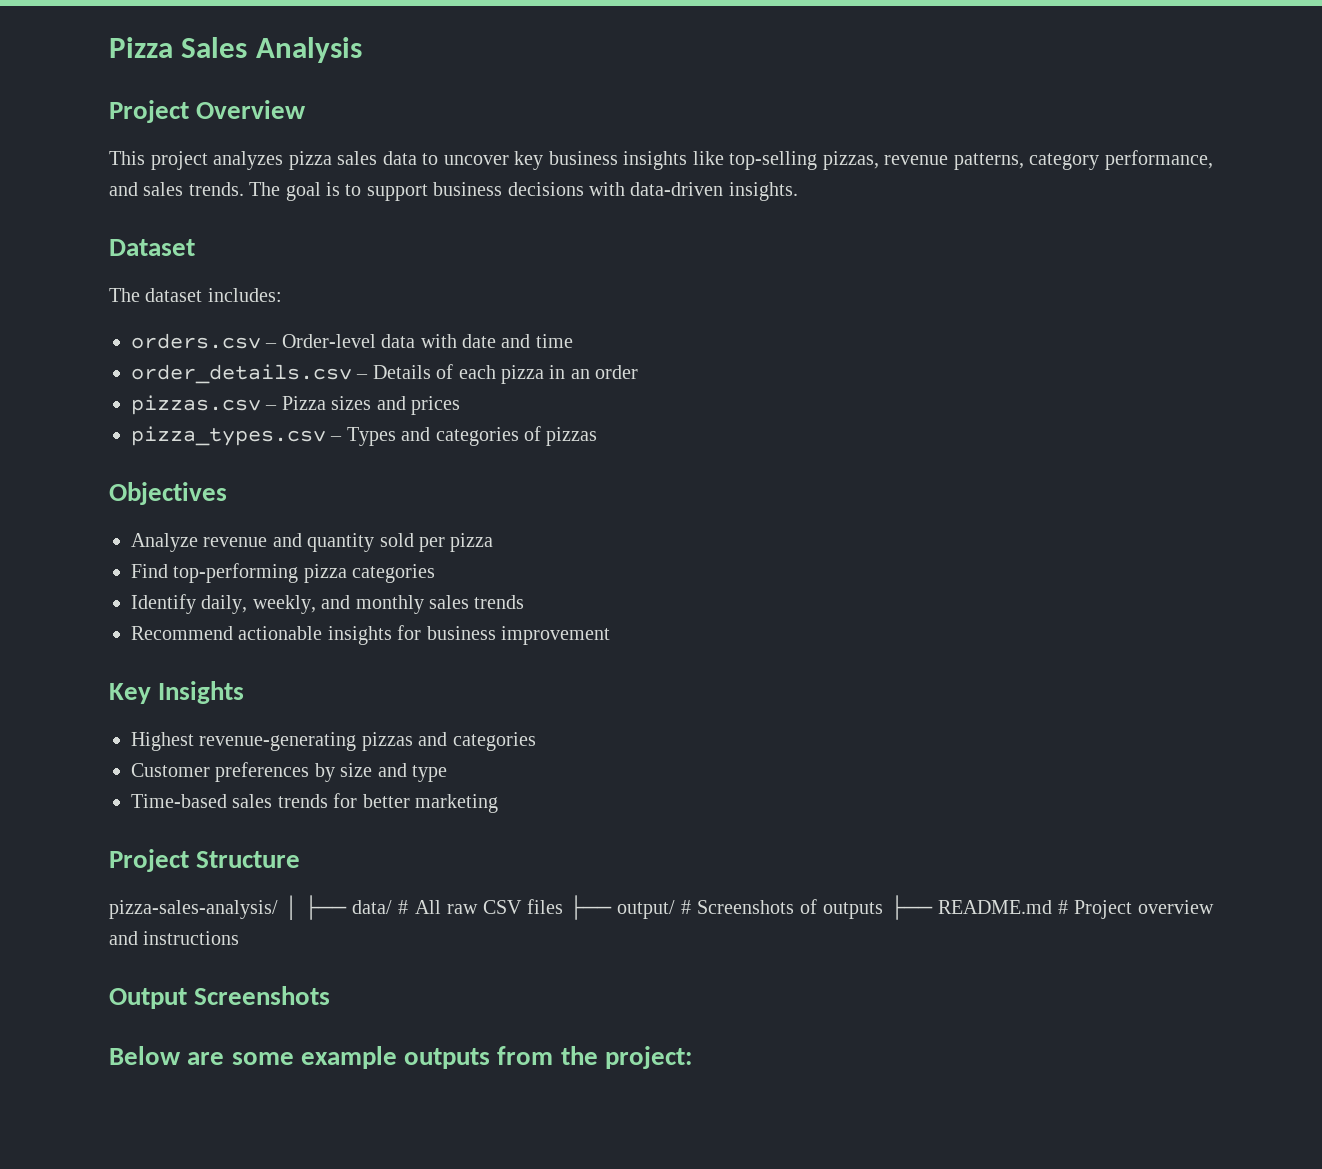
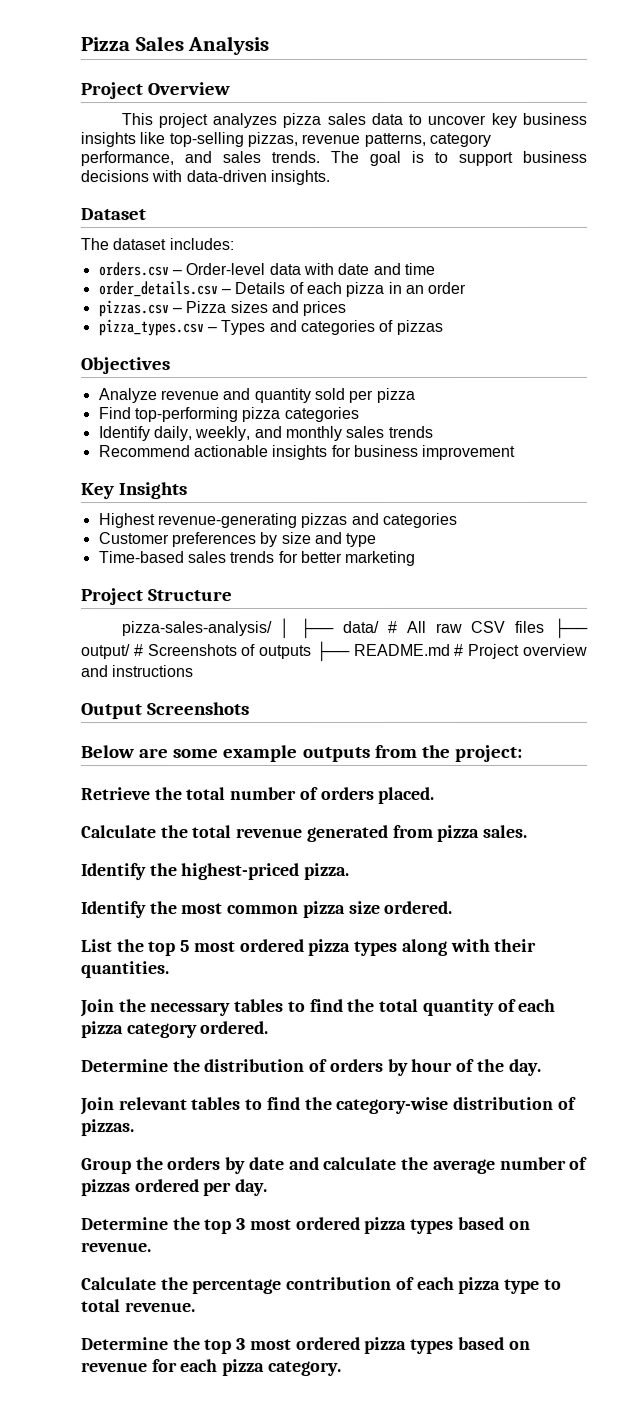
(693, 1057) none -> [81,786,436,804] [81,824,529,843] [81,862,351,881] [81,900,454,919] [81,938,538,957] [81,961,170,979] [80,998,557,1018] [81,1021,270,1039] [81,1058,542,1076] [80,1096,577,1116] [81,1119,135,1137] [81,1156,589,1175] [81,1179,269,1197] [81,1216,531,1235] [81,1242,152,1253] [81,1276,562,1295] [81,1299,196,1313] [81,1336,531,1355] [81,1359,342,1377] // Retrieve the total number of orders placed. // Calculate the total revenue generated from pizza sales. // Identify the highest-priced pizza. // Identify the most common pizza size ordered. // List the top 5 most ordered pizza types along with their quantities. // Join the necessary tables to find the total quantity of each pizza category ordered. // Determine the distribution of orders by hour of the day. // Join relevant tables to find the category-wise distribution of pizzas. // Group the orders by date and calculate the average number of pizzas ordered per day. // Determine the top 3 most ordered pizza types based on revenue. // Calculate the percentage contribution of each pizza type to total revenue. // Determine the top 3 most ordered pizza types based on revenue for each pizza category.

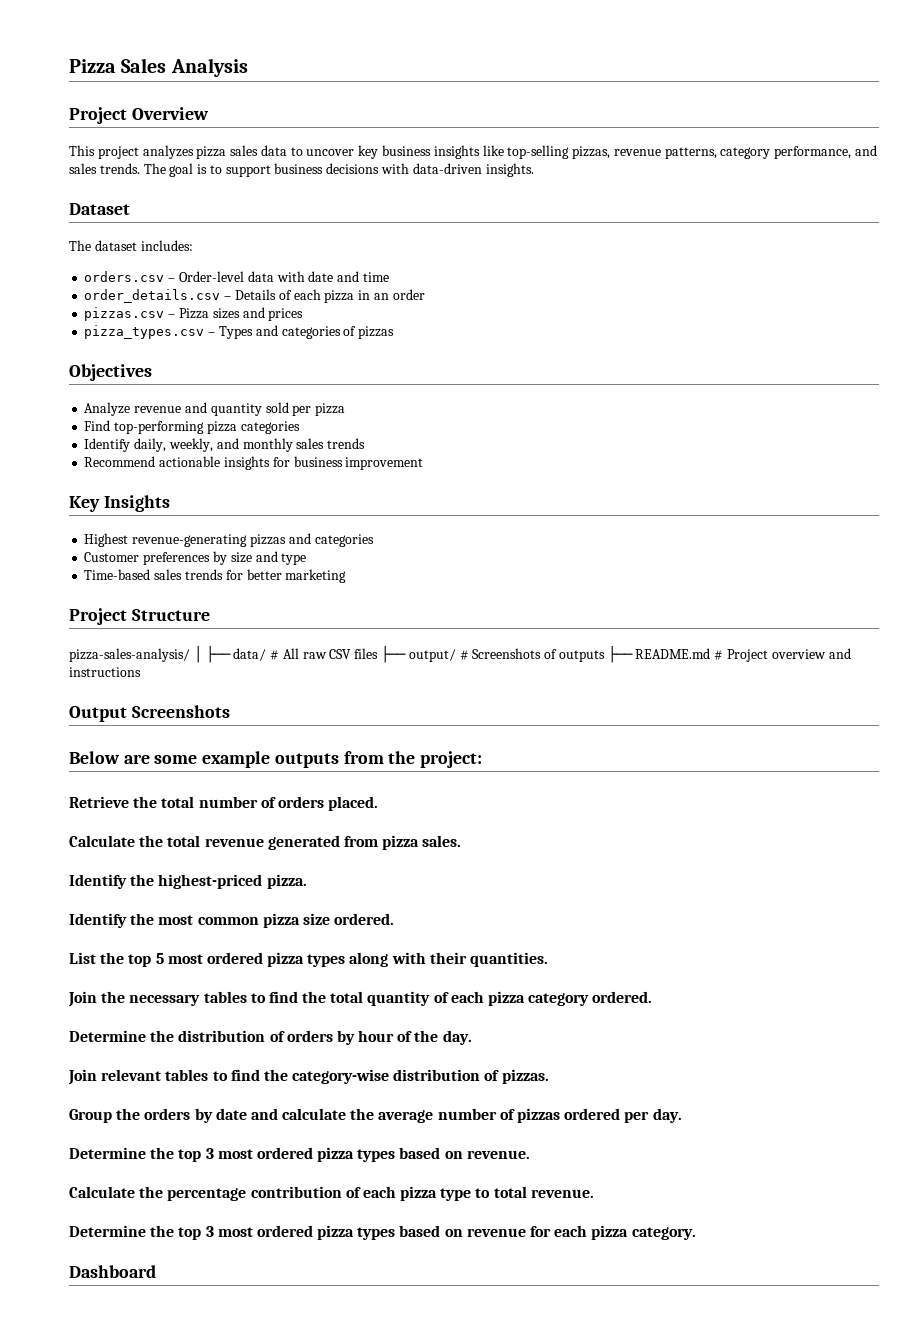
(342, 1368) none -> [69,1265,156,1278] // Dashboard

